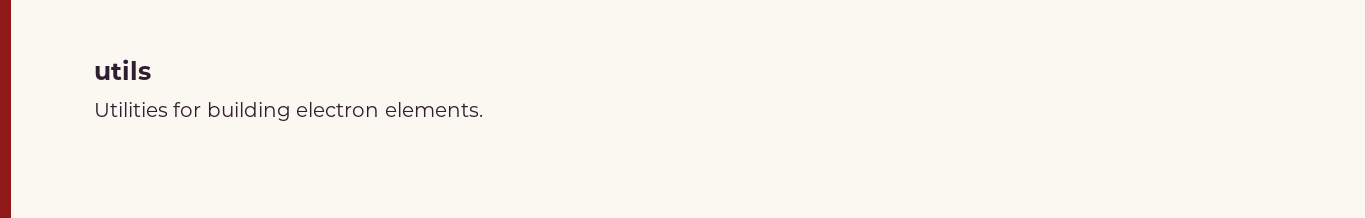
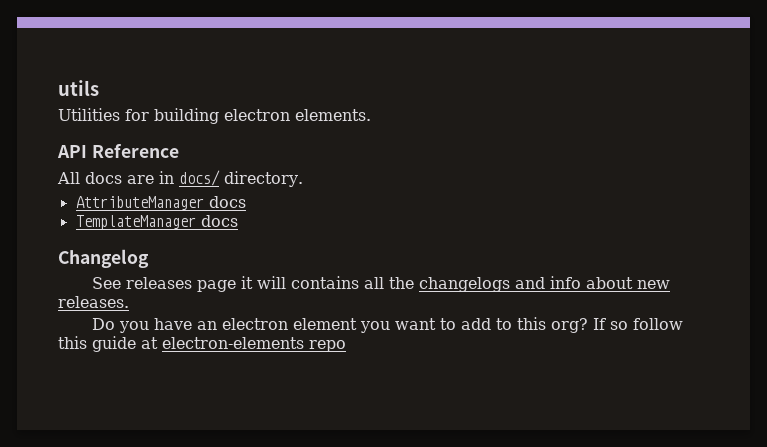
(483, 109) none -> [57,143,179,158] [57,170,303,187] [75,196,246,210] [75,215,238,230] [58,249,149,268] [92,276,671,292] [58,296,129,308] [92,317,684,333] [58,336,346,352] // API Reference // All docs are in docs/ directory. // AttributeManager docs // TemplateManager docs // Changelog // See releases page it will contains all the changelogs and info about new releases. // Do you have an electron element you want to add to this org? If so follow this guide at electron-elements repo

